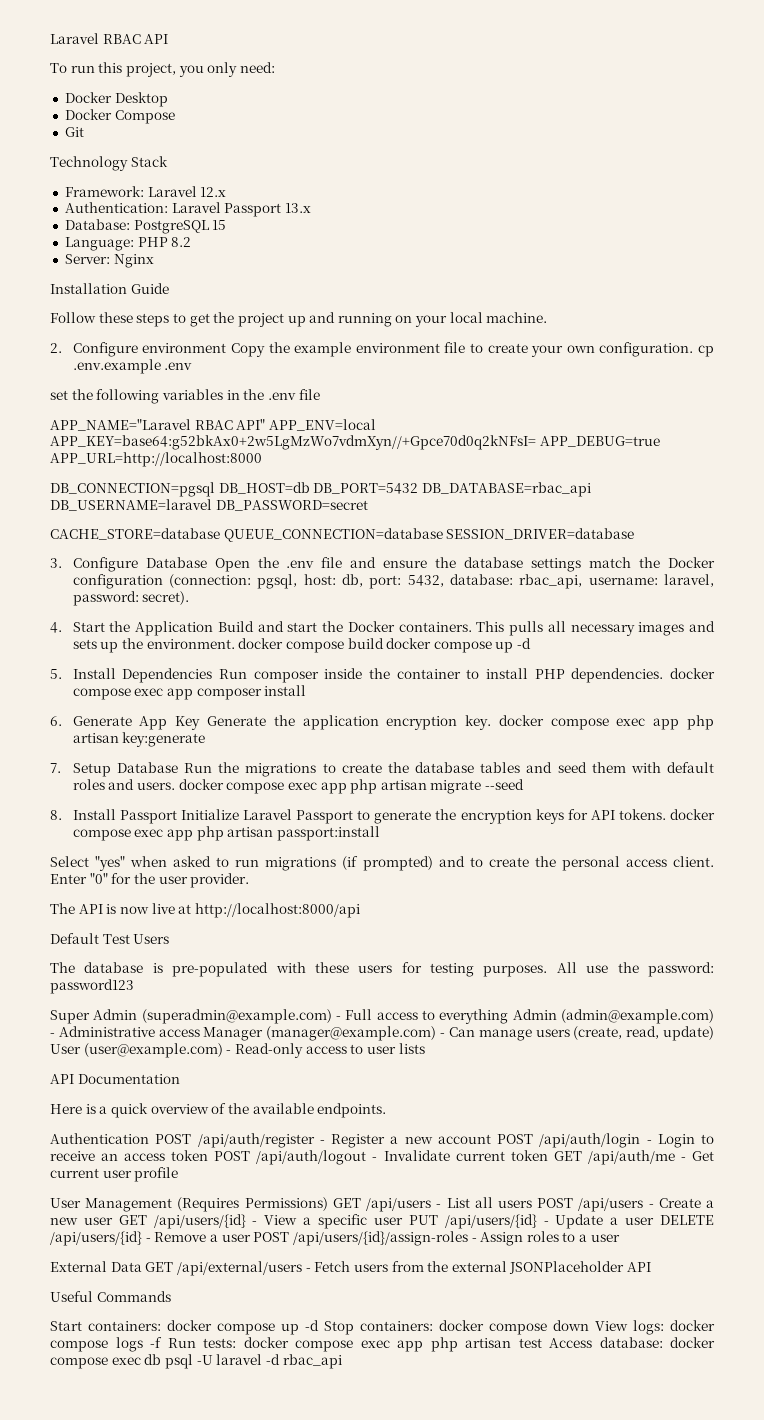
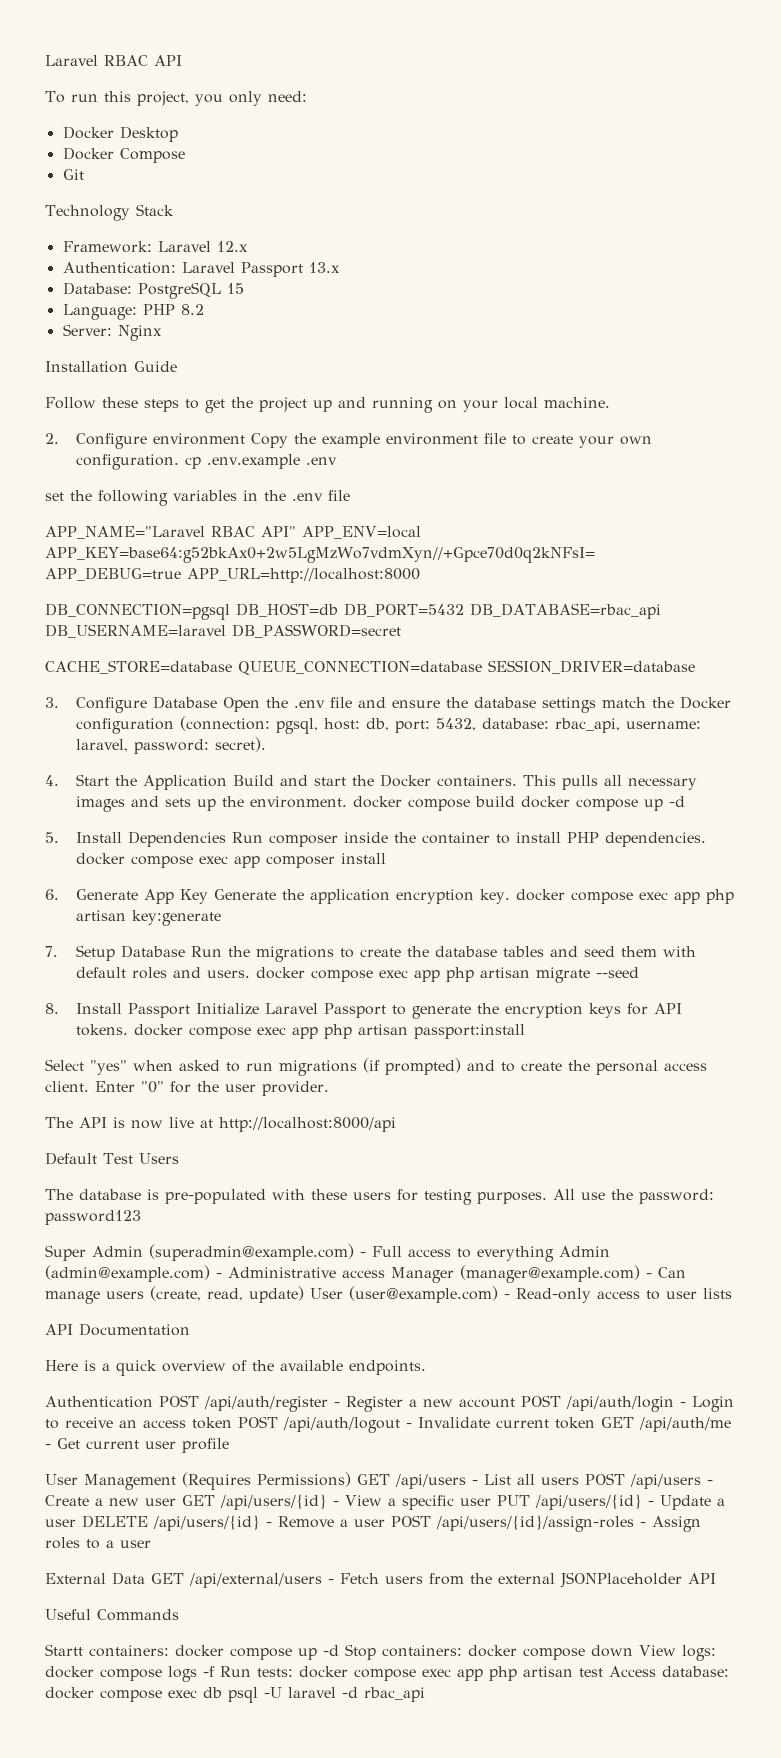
[50,1321,82,1331] Start -> [45,1644,83,1656] Startt

